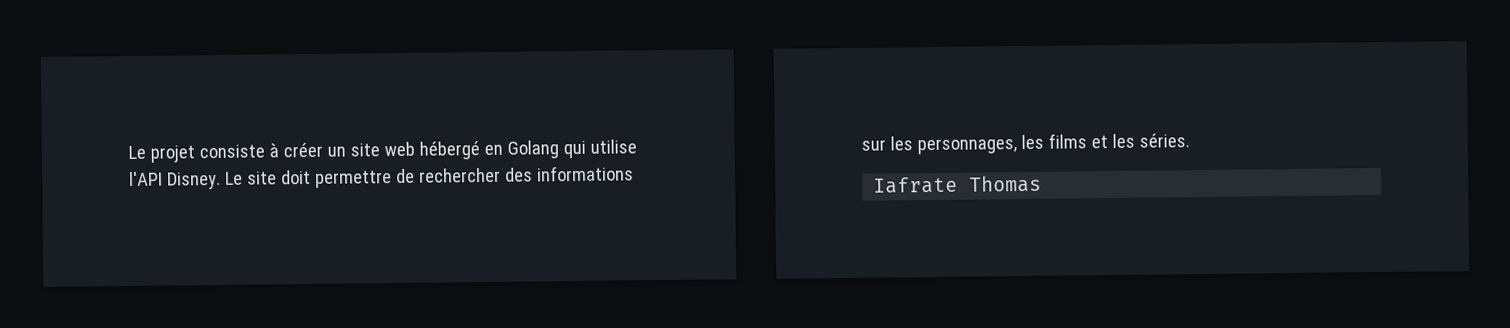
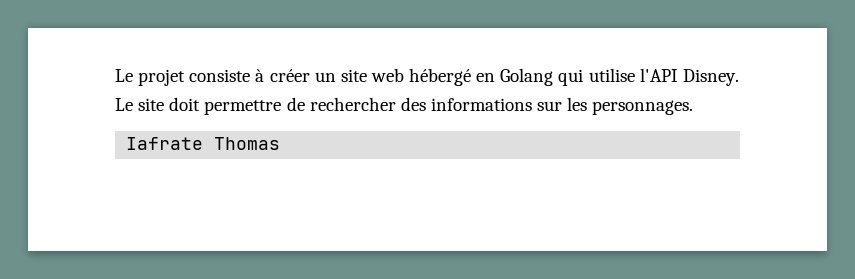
[916,133,1190,155] personnages, les films et les séries. -> [592,100,694,115] personnages.

